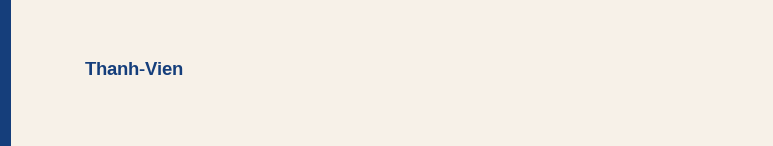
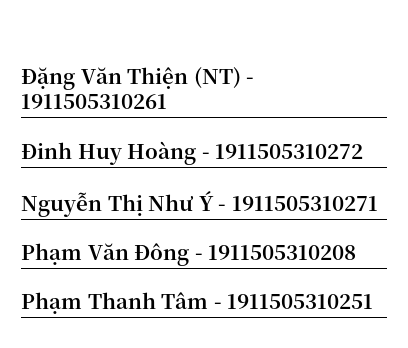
[85,62,183,75] Thanh-Vien -> [21,67,255,90] [21,94,167,109] [21,141,364,165] [21,191,378,217] [21,243,357,266] [21,292,374,314] Đặng Văn Thiện (NT) - 1911505310261 // Đinh Huy Hoàng - 1911505310272 // Nguyễn Thị Như Ý - 1911505310271 // Phạm Văn Đông - 1911505310208 // Phạm Thanh Tâm - 1911505310251

